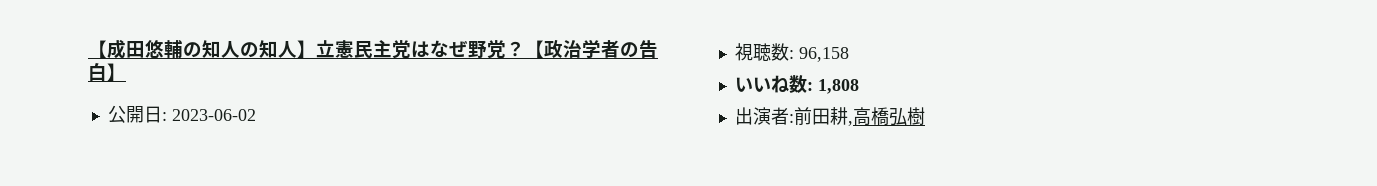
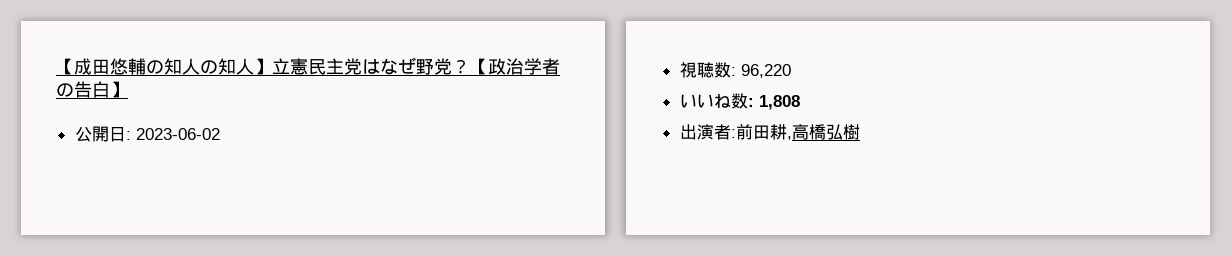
[798,47,849,62] 96,158 -> [740,64,791,78] 96,220

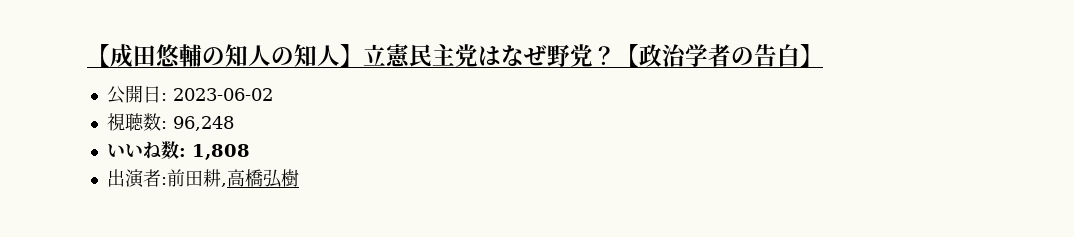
[740,64,791,78] 96,220 -> [172,116,234,131] 96,248

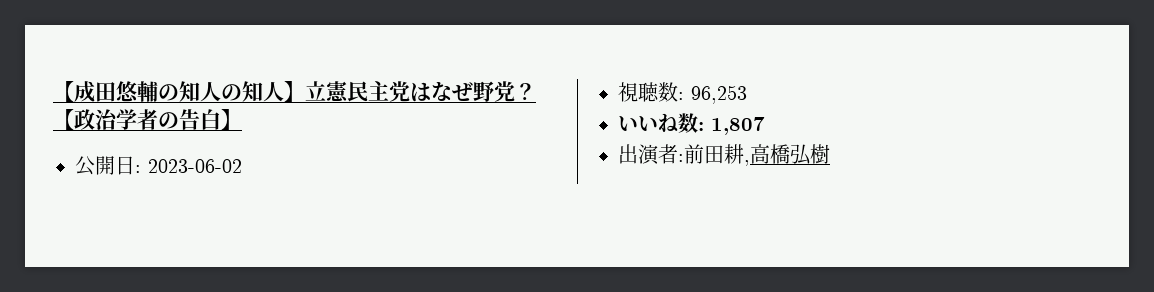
[172,116,234,131] 96,248 -> [691,85,747,104] 96,253
[191,144,250,160] 1,808 -> [711,117,765,135] 1,807

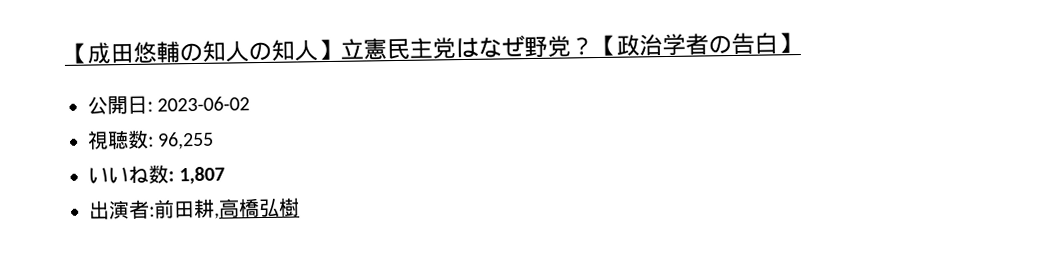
[691,85,747,104] 96,253 -> [157,131,215,150] 96,255

